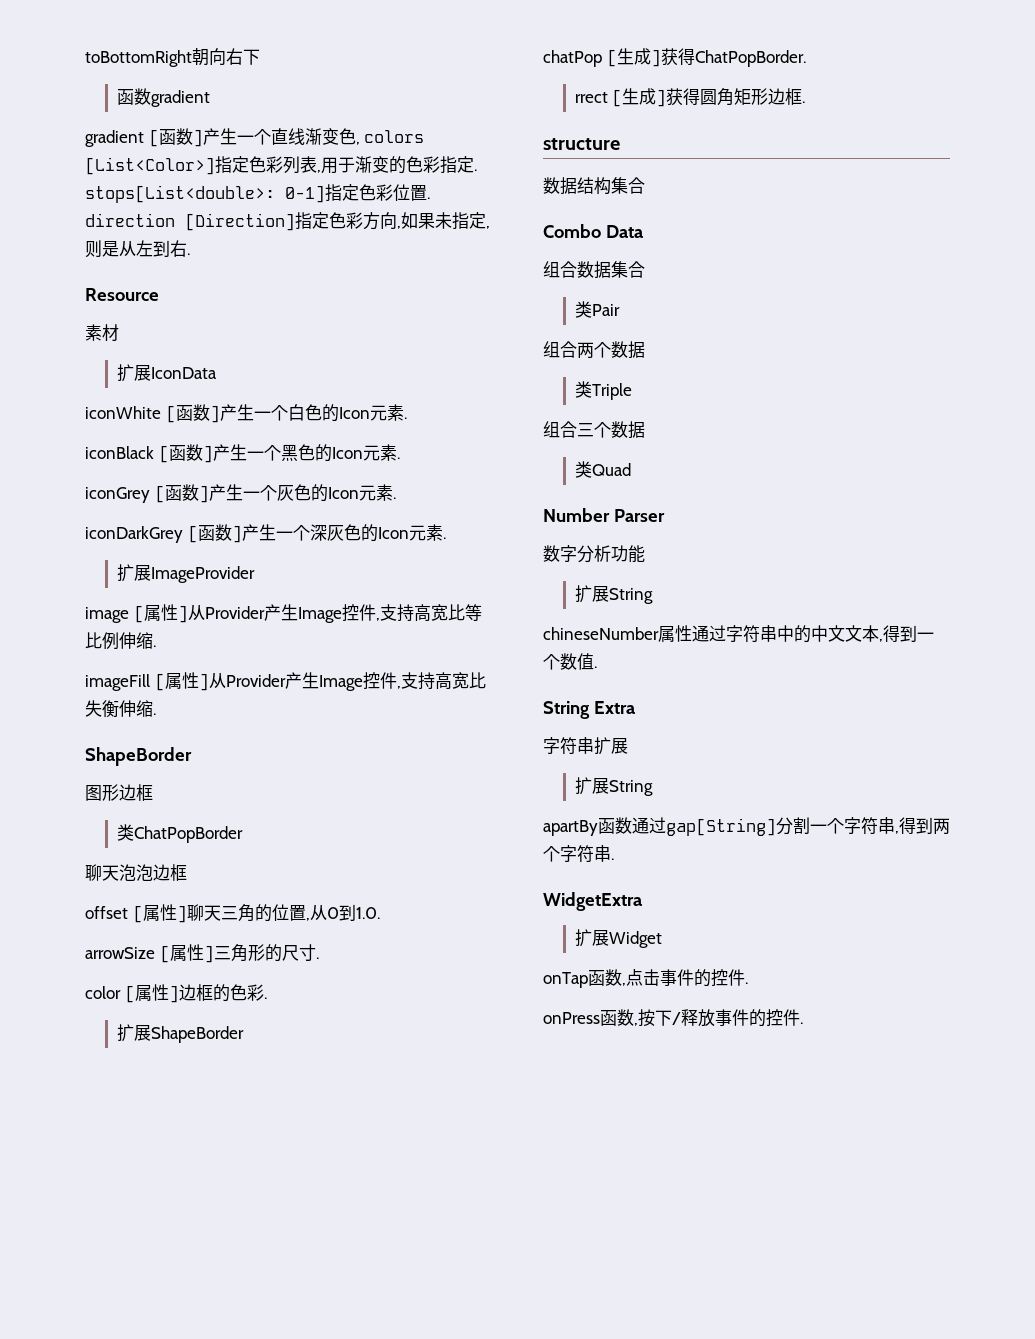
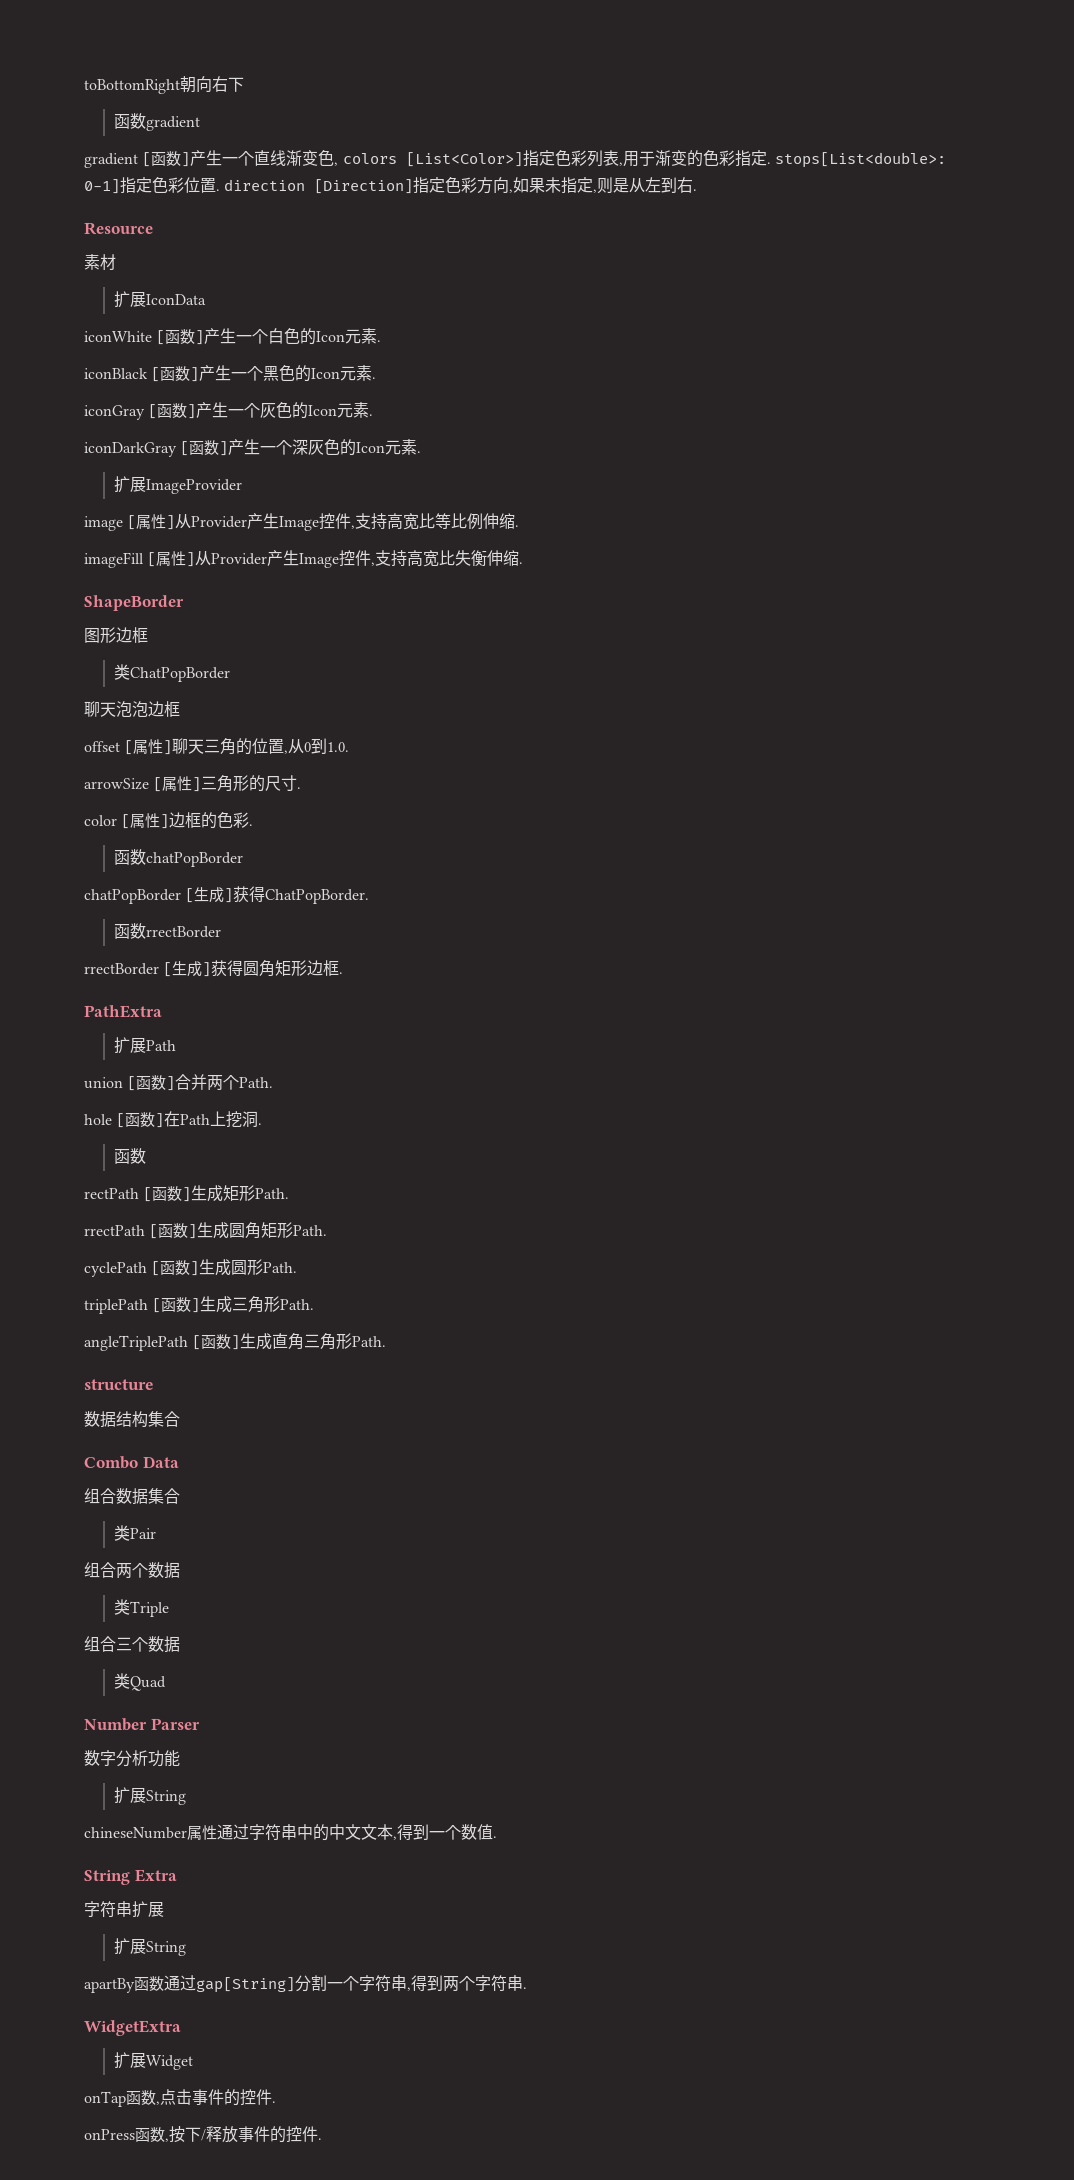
[85,487,150,503] iconGrey -> [84,405,145,420] iconGray
[85,526,183,543] iconDarkGrey -> [84,442,177,457] iconDarkGray
[116,1024,244,1043] [543,50,602,67] 扩展ShapeBorder // chatPop -> [114,849,244,867] [84,889,181,904] 函数chatPopBorder // chatPopBorder
[574,92,608,103] rrect -> [114,923,222,939] [84,963,159,975] 函数rrectBorder // rrectBorder
(806, 102) none -> [84,1005,162,1018] [114,1037,177,1054] [84,1074,274,1091] [84,1111,263,1128] [114,1148,147,1164] [84,1185,290,1202] [84,1222,328,1239] [84,1259,298,1277] [84,1296,315,1314] [84,1333,387,1351] // PathExtra // 扩展Path // union [函数]合并两个Path. // hole [函数]在Path上挖洞. // 函数 // rectPath [函数]生成矩形Path. // rrectPath [函数]生成圆角矩形Path. // cyclePath [函数]生成圆形Path. // triplePath [函数]生成三角形Path. // angleTriplePath [函数]生成直角三角形Path.

